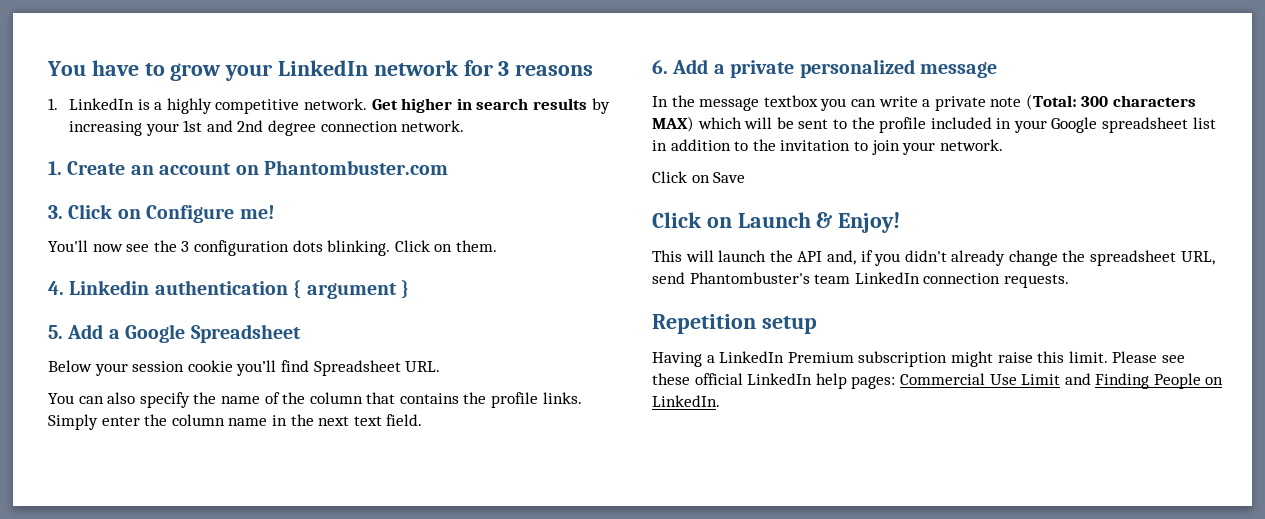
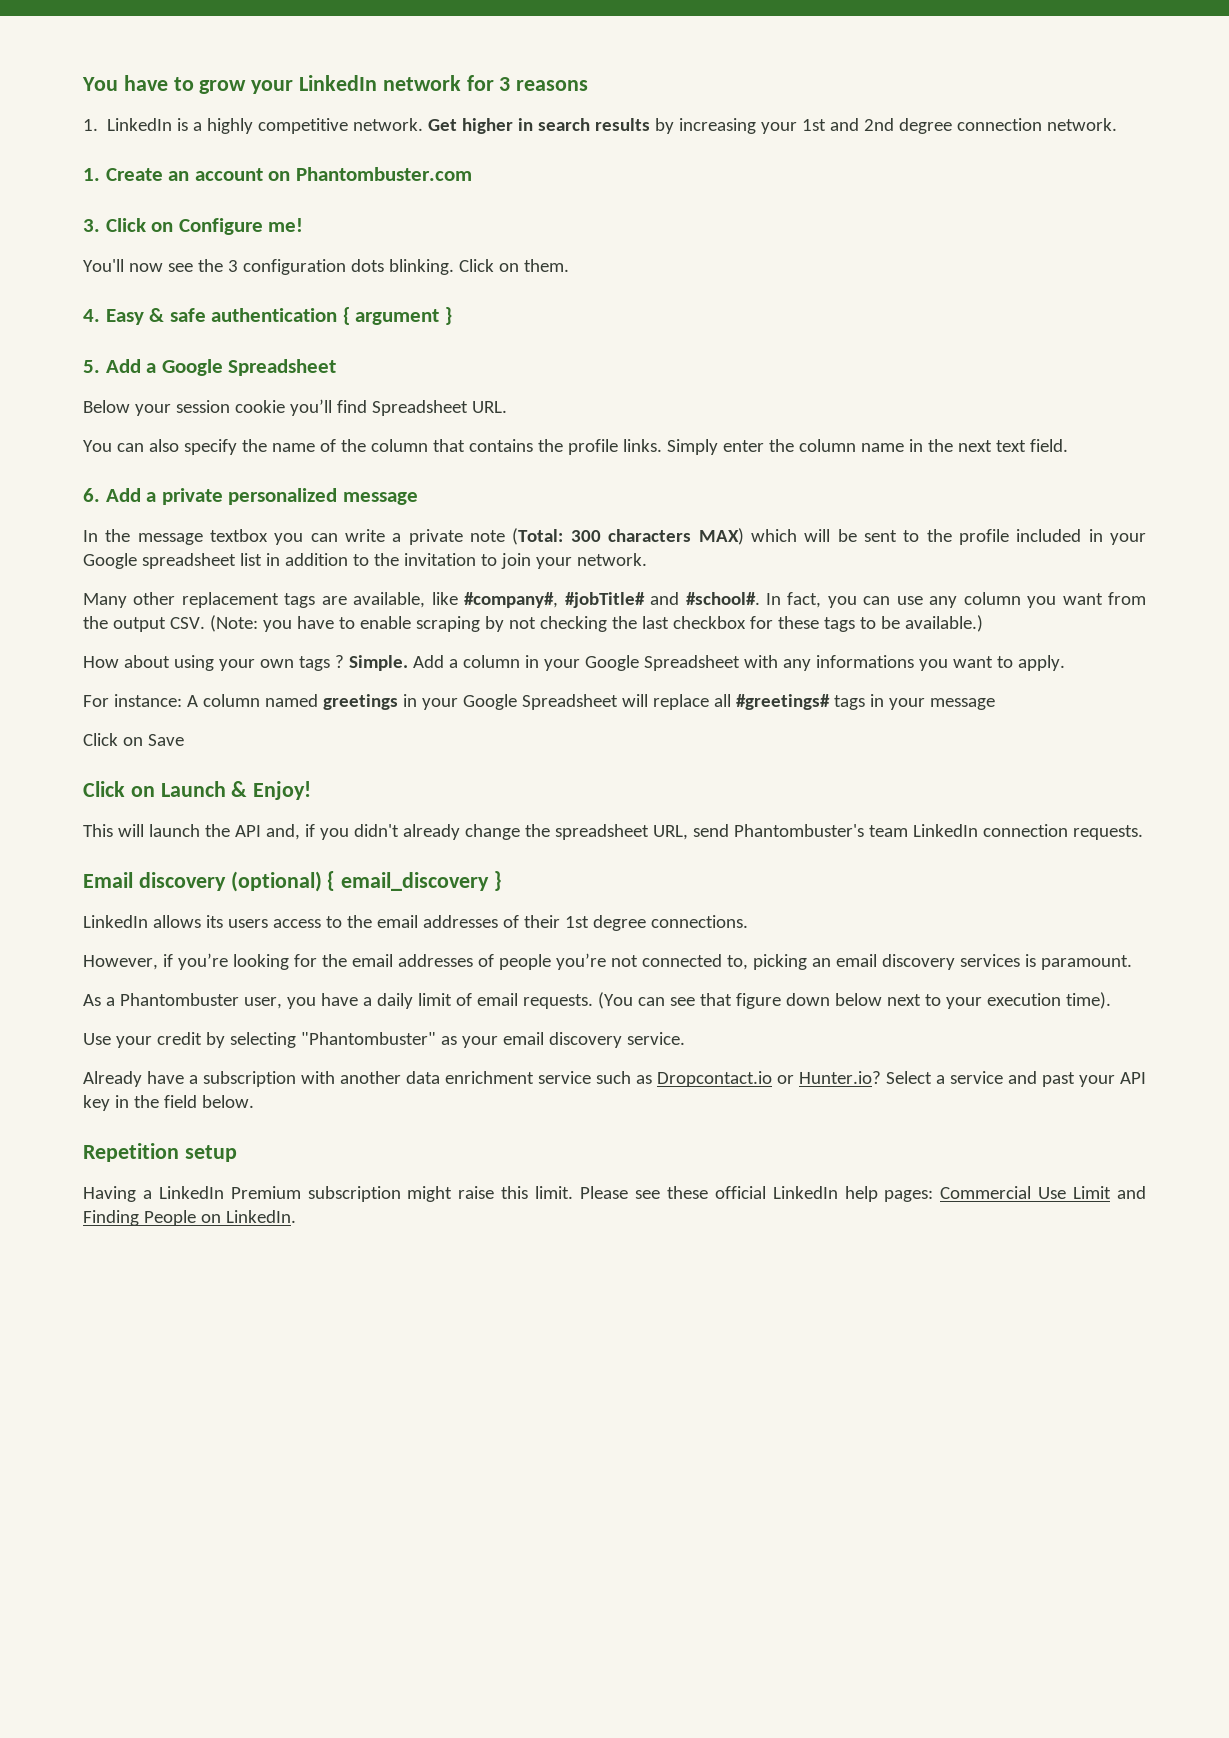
[69,280,150,295] Linkedin -> [105,308,206,325] Easy & safe
(1003, 145) none -> [83,592,1147,608] [83,615,983,632] [83,655,1065,671] [83,694,995,710] // Many other replacement tags are available, like #company#, #jobTitle# and #school#. In fact, you can use any column you want from the output CSV. (Note: you have to enable scraping by not checking the last checkbox for these tags to be available.) // How about using your own tags ? Simple. Add a column in your Google Spreadsheet with any informations you want to apply. // For instance: A column named greetings in your Google Spreadsheet will replace all #greetings# tags in your message
(1069, 281) none -> [83,871,503,892] [83,915,748,931] [83,953,1132,970] [83,992,1111,1009] [83,1032,685,1048] [83,1071,1146,1087] [83,1095,254,1111] // Email discovery (optional) { email_discovery } // LinkedIn allows its users access to the email addresses of their 1st degree connections. // However, if you’re looking for the email addresses of people you’re not connected to, picking an email discovery services is paramount. // As a Phantombuster user, you have a daily limit of email requests. (You can see that figure down below next to your execution time). // Use your credit by selecting "Phantombuster" as your email discovery service. // Already have a subscription with another data enrichment service such as Dropcontact.io or Hunter.io? Select a service and past your API key in the field below.

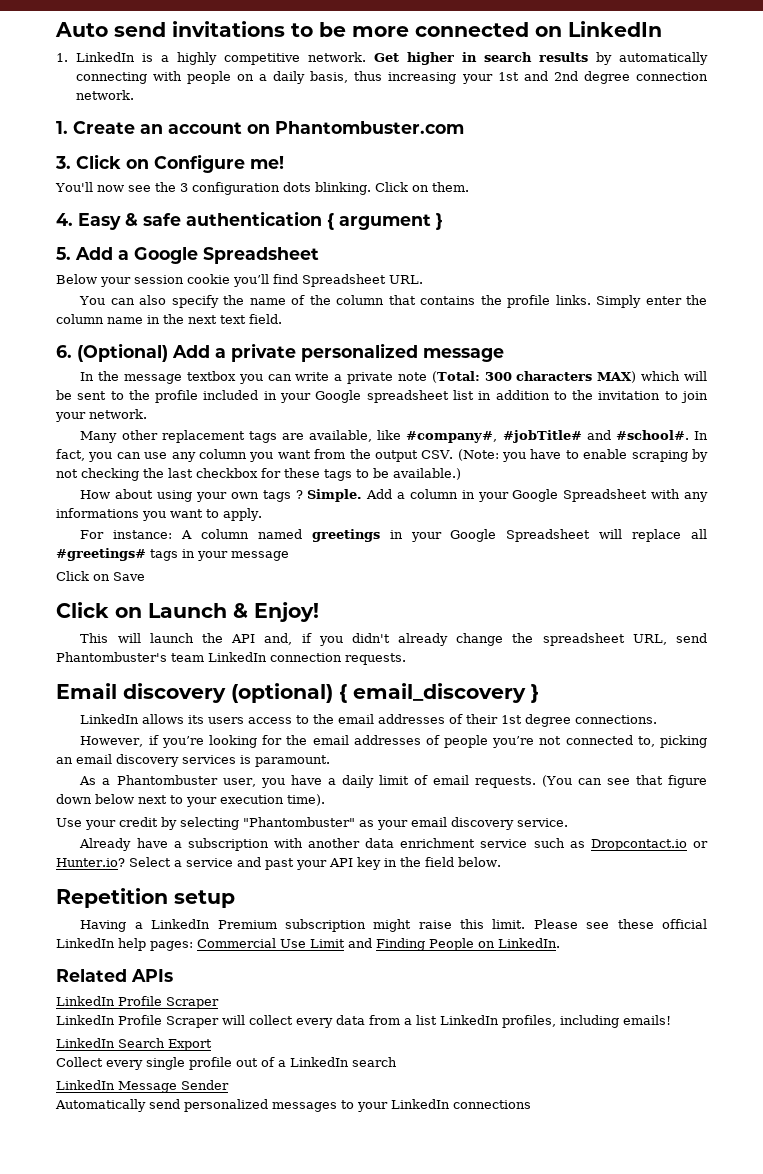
[82,75,589,94] You have to grow your LinkedIn network for 3 reasons -> [55,21,662,37] Auto send invitations to be more connected on LinkedIn
(675, 126) none -> [619,52,708,65] [75,71,383,84] automatically connecting with people on a daily basis, thus
(100, 495) none -> [77,343,168,362] (Optional)
(296, 1216) none -> [56,969,173,982] [56,996,219,1009] [56,1015,671,1028] [56,1038,212,1051] [56,1057,397,1070] [56,1080,229,1093] [55,1099,531,1112] // Related APIs // LinkedIn Profile Scraper // LinkedIn Profile Scraper will collect every data from a list LinkedIn profiles, including emails! // LinkedIn Search Export // Collect every single profile out of a LinkedIn search // LinkedIn Message Sender // Automatically send personalized messages to your LinkedIn connections

